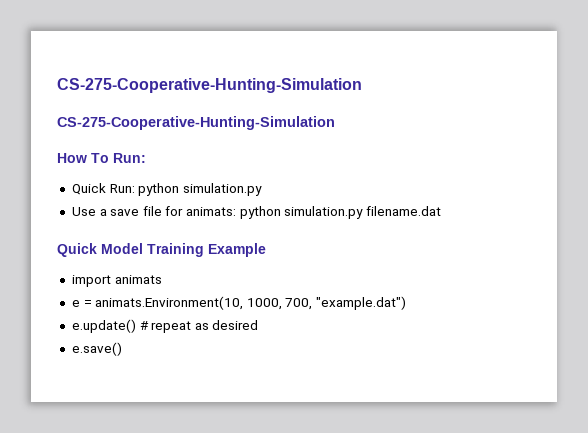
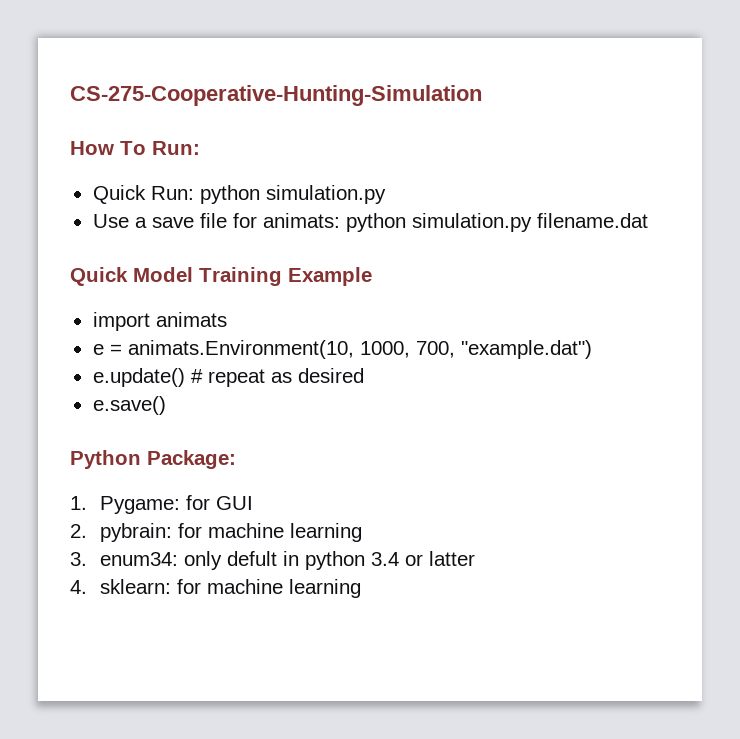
[57,78,362,93] [57,116,335,130] CS-275-Cooperative-Hunting-Simulation // CS-275-Cooperative-Hunting-Simulation -> [70,85,482,106] CS-275-Cooperative-Hunting-Simulation
(122, 349) none -> [70,450,236,469] [70,495,254,514] [70,523,363,542] [70,551,476,570] [70,579,362,598] // Python Package: // 1. Pygame: for GUI // 2. pybrain: for machine learning // 3. enum34: only defult in python 3.4 or latter // 4. sklearn: for machine learning

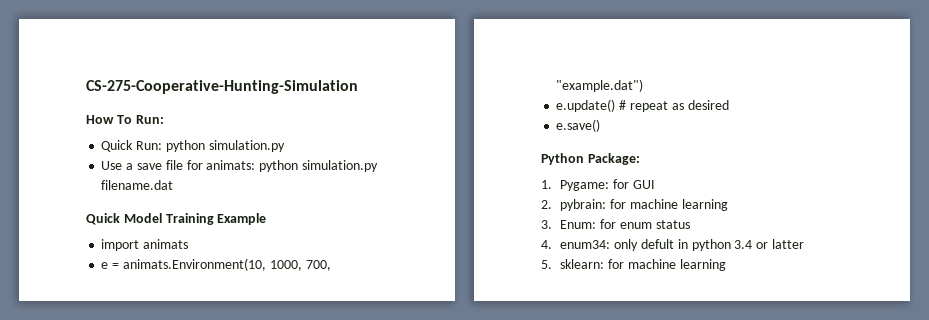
(87, 559) none -> [560,219,690,229] [541,240,552,249] Enum: for enum status // 4.
[70,580,87,594] 4. -> [541,260,552,269] 5.

